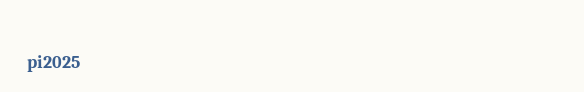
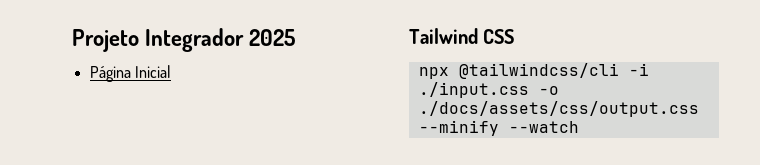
[27,55,80,72] pi2025 -> [72,28,296,52] [89,65,171,82] [409,28,515,44] [418,63,649,79] [418,82,559,98] [418,101,699,117] [418,120,579,136] Projeto Integrador 2025 // Página Inicial // Tailwind CSS // npx @tailwindcss/cli -i ./input.css -o ./docs/assets/css/output.css --minify --watch

